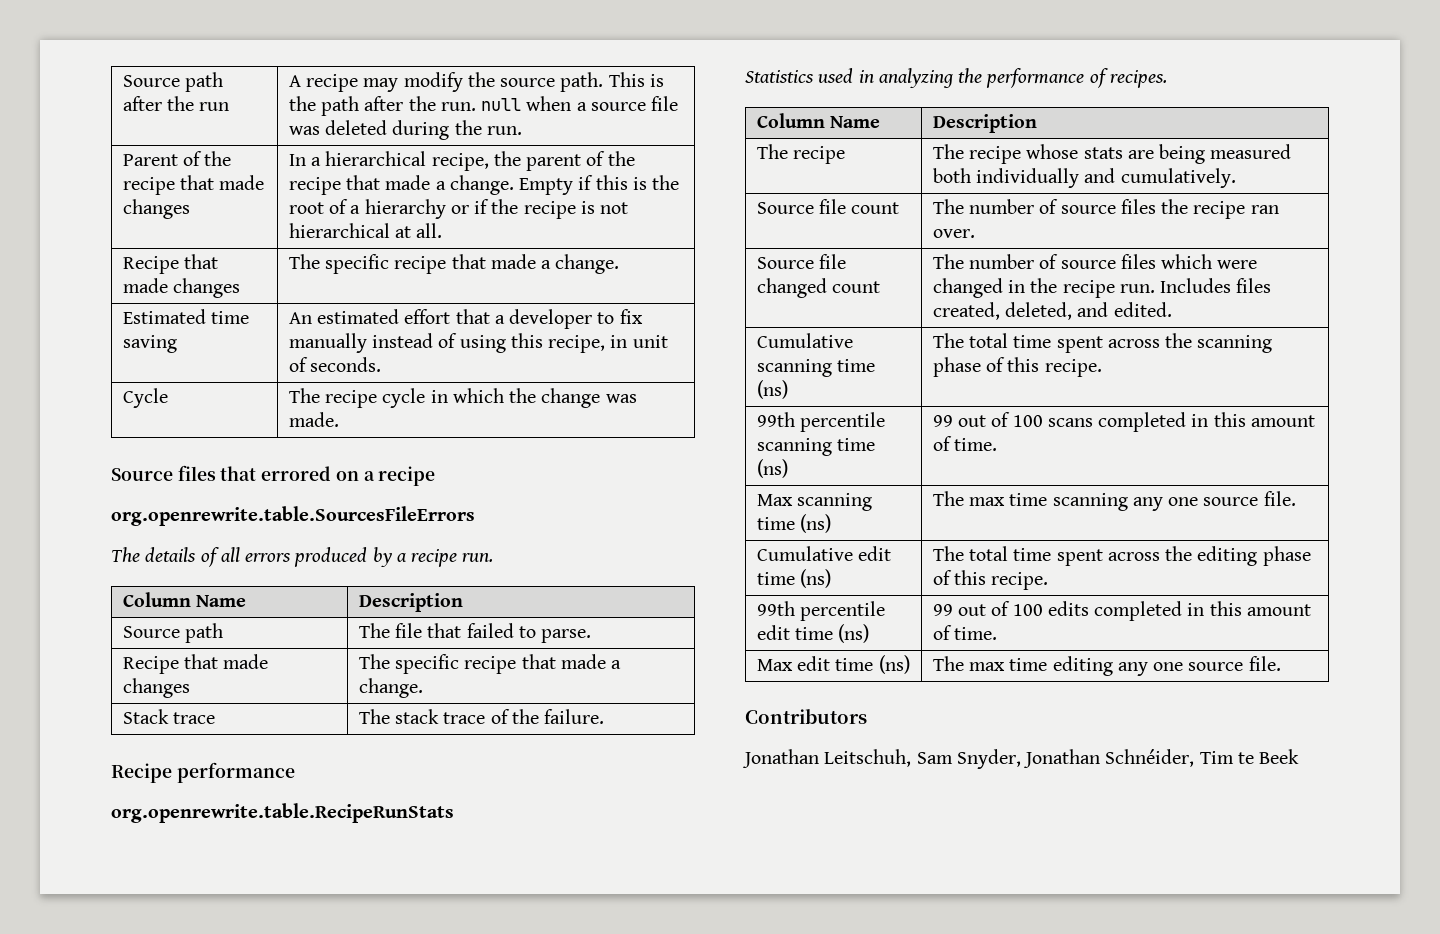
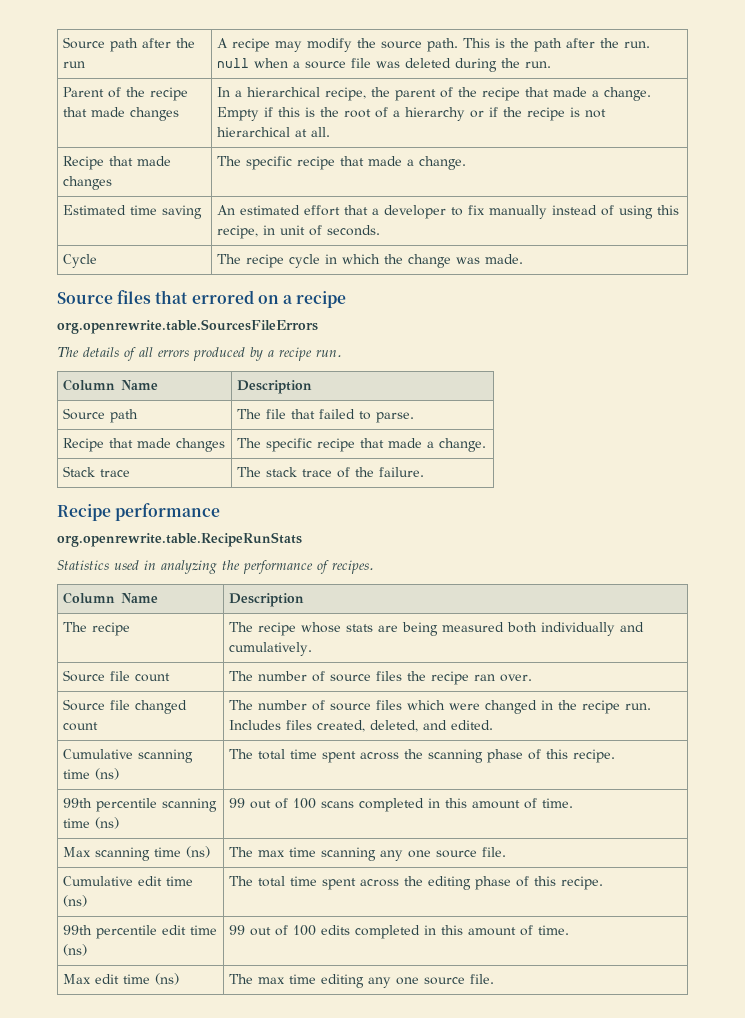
[745,709,867,724] [742,749,1300,769] // Contributors // Jonathan Leitschuh, Sam Snyder, Jonathan Schnéider, Tim te Beek -> (495, 979) none

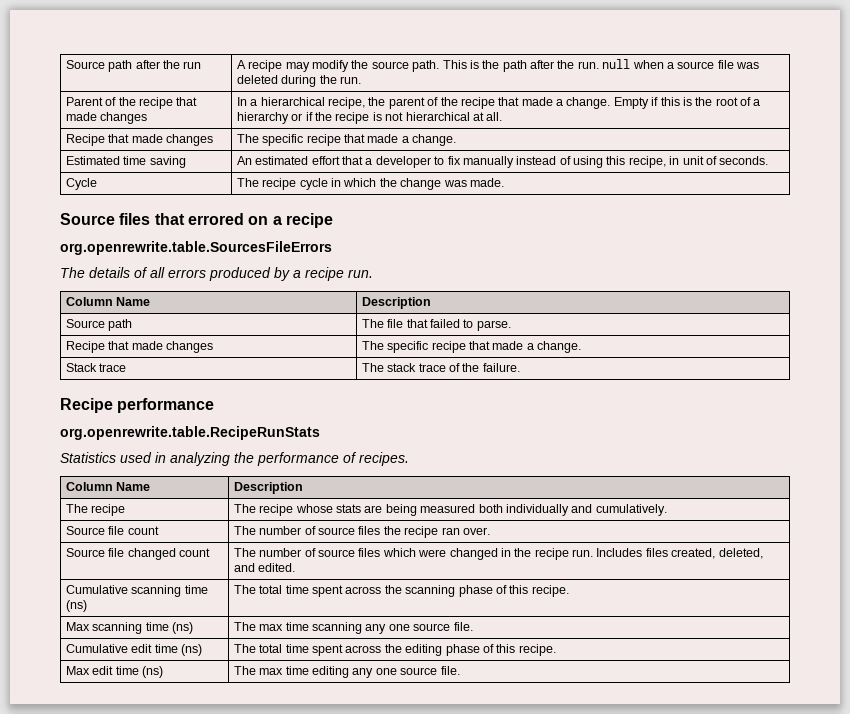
[63,798,218,812] [63,817,120,829] [229,798,574,812] // 99th percentile scanning time (ns) | 99 out of 100 scans completed in this amount of time. -> (569, 591) none
[63,925,218,939] [63,944,88,956] [229,925,570,939] // 99th percentile edit time (ns) | 99 out of 100 edits completed in this amount of time. -> (556, 650) none

